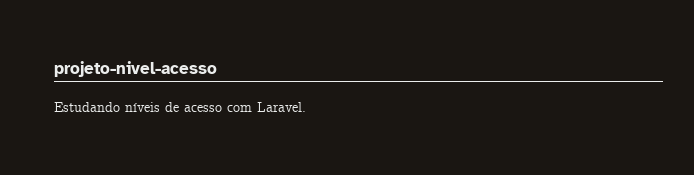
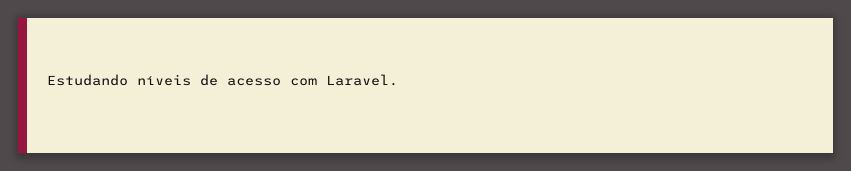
[54,61,217,77] projeto-nivel-acesso // -> (47, 80) none

